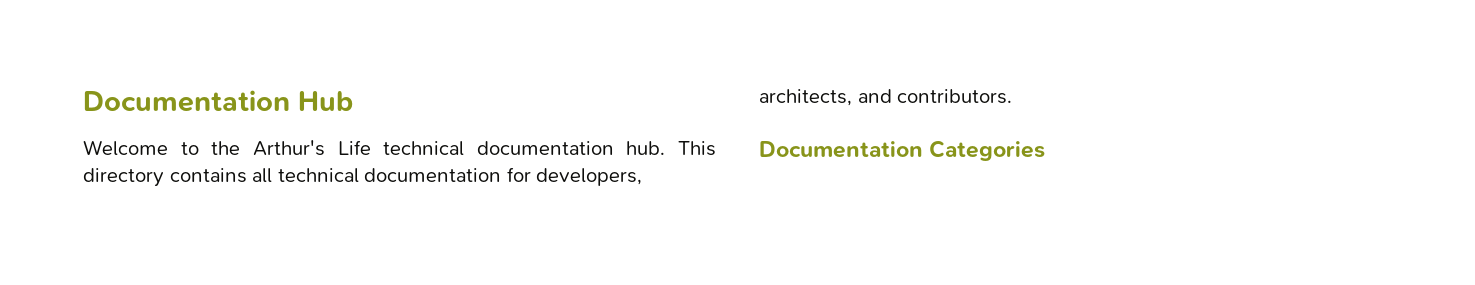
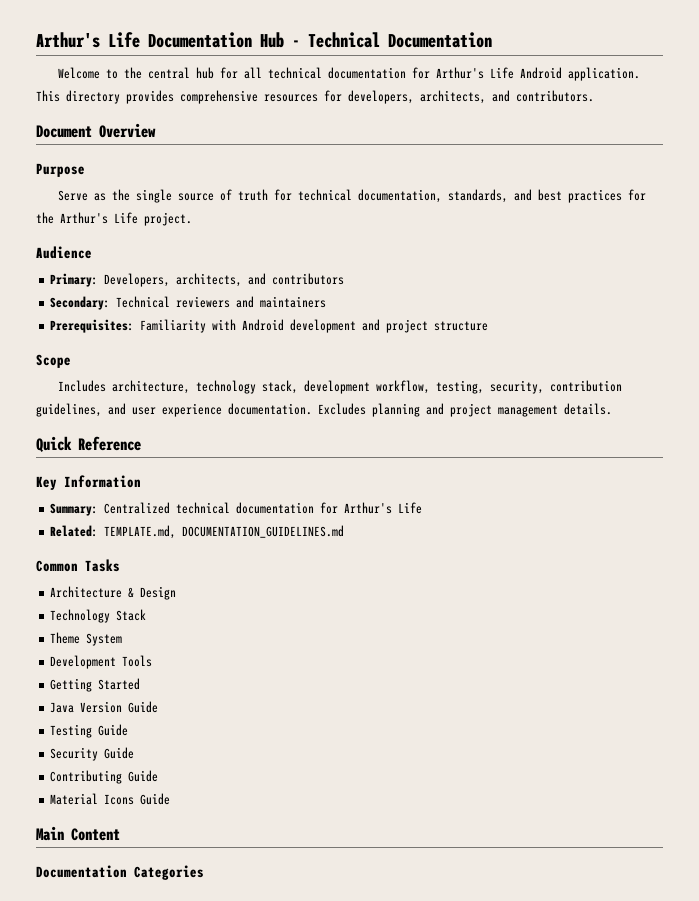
(83, 101) none -> [36,32,140,48] Arthur's Life
(353, 101) none -> [292,32,492,48] - Technical Documentation
[252,140,716,156] [83,167,643,187] [759,89,1013,106] Arthur's Life technical documentation hub. This directory contains all technical documentation for developers, architects, and contributors. -> [148,67,641,81] [36,90,594,104] [36,123,156,138] [36,163,85,177] [58,189,647,203] [36,212,192,226] [36,246,92,259] [50,273,345,287] [50,296,327,310] [50,319,489,333] [36,354,71,368] [58,380,623,394] [36,403,612,417] [36,436,141,452] [36,475,141,490] [50,502,423,516] [50,525,345,539] [36,559,120,572] [50,586,177,600] [50,609,147,623] [50,632,123,646] [50,655,153,669] [50,678,141,692] [50,701,159,713] [50,724,129,738] [50,747,135,761] [50,770,159,784] [50,793,171,805] [36,826,120,841] central hub for all technical documentation for Arthur's Life Android application. This directory provides comprehensive resources for developers, architects, and contributors. // Document Overview // Purpose // Serve as the single source of truth for technical documentation, standards, and best practices for the Arthur's Life project. // Audience // Primary: Developers, architects, and contributors // Secondary: Technical reviewers and maintainers // Prerequisites: Familiarity with Android development and project structure // Scope // Includes architecture, technology stack, development workflow, testing, security, contribution guidelines, and user experience documentation. Excludes planning and project management details. // Quick Reference // Key Information // Summary: Centralized technical documentation for Arthur's Life // Related: TEMPLATE.md, DOCUMENTATION_GUIDELINES.md // Common Tasks // Architecture & Design // Technology Stack // Theme System // Development Tools // Getting Started // Java Version Guide // Testing Guide // Security Guide // Contributing Guide // Material Icons Guide // Main Content

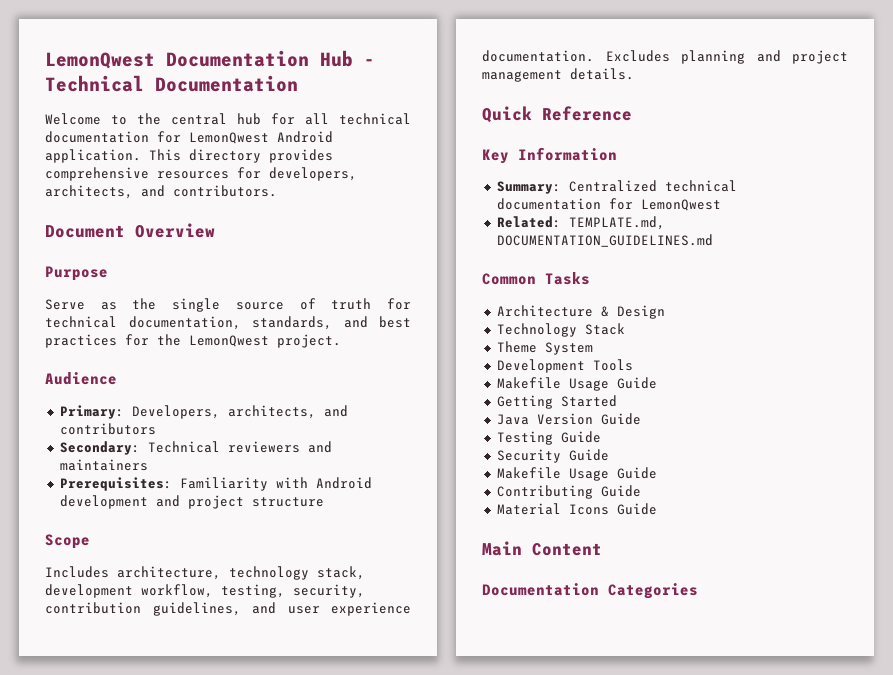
[36,32,140,48] Arthur's Life -> [45,52,155,69] LemonQwest
[436,67,515,79] Arthur's Life -> [189,132,269,144] LemonQwest
[60,212,138,224] Arthur's Life -> [189,335,269,347] LemonQwest
[344,502,423,514] Arthur's Life -> [640,199,721,211] LemonQwest
(153, 661) none -> [496,377,657,391] // Makefile Usage Guide
(135, 753) none -> [496,467,657,481] // Makefile Usage Guide

